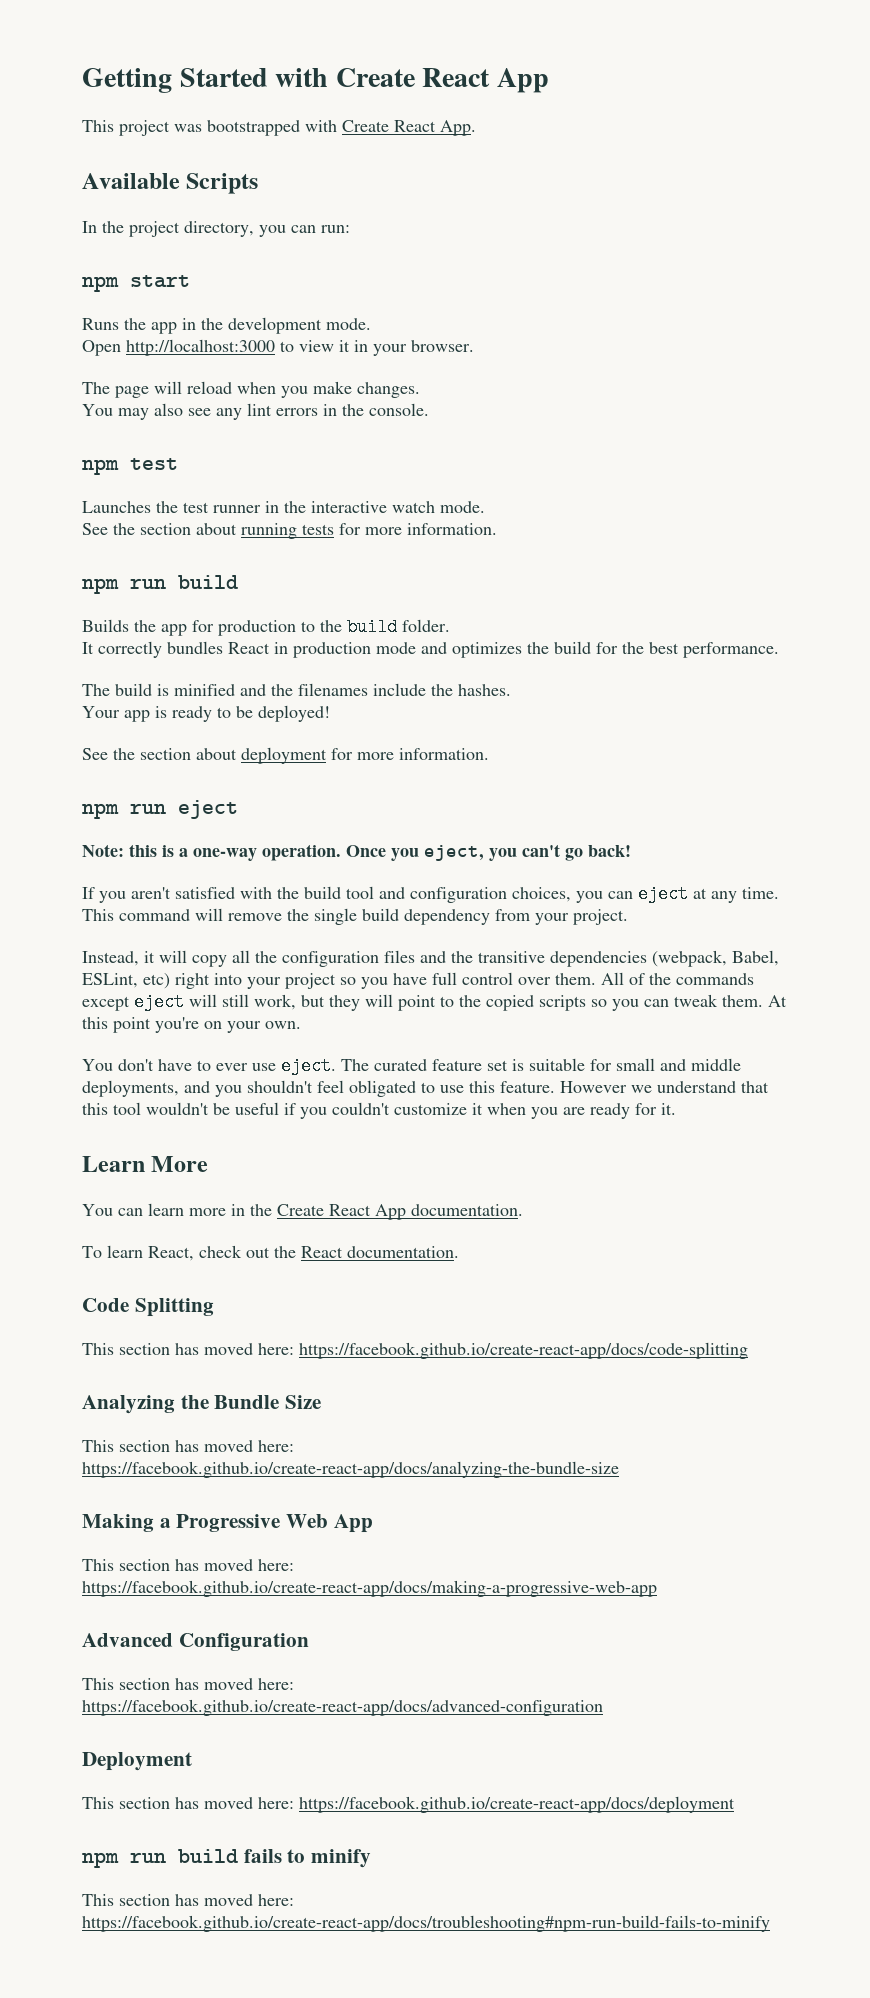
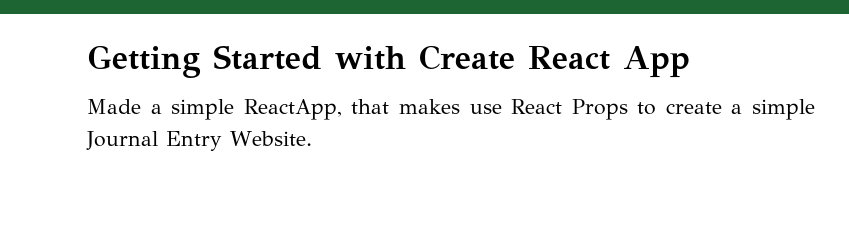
[82,120,476,136] [82,173,259,194] [82,221,350,237] [82,275,190,292] [82,317,371,334] [82,339,474,356] [82,381,420,398] [82,403,429,420] [82,458,178,475] [82,501,485,513] [82,523,497,539] [82,575,238,594] [82,618,450,636] [82,641,779,658] [82,683,511,696] [82,705,330,722] [82,747,489,764] [82,800,238,819] [82,844,631,861] [82,885,779,903] [82,908,628,925] [82,950,779,967] [82,972,754,989] [82,993,787,1011] [82,1017,301,1033] [82,1057,741,1075] [82,1080,769,1097] [82,1102,676,1119] [82,1156,209,1172] [82,1203,523,1220] [82,1245,459,1261] [82,1298,214,1317] [82,1342,748,1359] [82,1395,322,1414] [82,1440,294,1452] [82,1461,619,1478] [82,1514,373,1533] [82,1559,294,1571] [82,1580,657,1597] [82,1633,309,1651] [82,1678,294,1690] [82,1699,603,1716] [82,1752,192,1771] [82,1796,735,1813] [82,1849,372,1868] [82,1894,294,1906] [82,1915,770,1932] This project was bootstrapped with Create React App. // Available Scripts // In the project directory, you can run: // npm start // Runs the app in the development mode. // Open http://localhost:3000 to view it in your browser. // The page will reload when you make changes. // You may also see any lint errors in the console. // npm test // Launches the test runner in the interactive watch mode. // See the section about running tests for more information. // npm run build // Builds the app for production to the build folder. // It correctly bundles React in production mode and optimizes the build for the best performance. // The build is minified and the filenames include the hashes. // Your app is ready to be deployed! // See the section about deployment for more information. // npm run eject // Note: this is a one-way operation. Once you eject, you can't go back! // If you aren't satisfied with the build tool and configuration choices, you can eject at any time. This command will remove the single build dependency from your project. // Instead, it will copy all the configuration files and the transitive dependencies (webpack, Babel, ESLint, etc) right into your project so you have full control over them. All of the commands except eject will still work, but they will point to the copied scripts so you can tweak them. At this point you're on your own. // You don't have to ever use eject. The curated feature set is suitable for small and middle deployments, and you shouldn't feel obligated to use this feature. However we understand that this tool wouldn't be useful if you couldn't customize it when you are ready for it. // Learn More // You can learn more in the Create React App documentation. // To learn React, check out the React documentation. // Code Splitting // This section has moved here: https://facebook.github.io/create-react-app/docs/code-splitting // Analyzing the Bundle Size // This section has moved here: https://facebook.github.io/create-react-app/docs/analyzing-the-bundle-size // Making a Progressive Web App // This section has moved here: https://facebook.github.io/create-react-app/docs/making-a-progressive-web-app // Advanced Configuration // This section has moved here: https://facebook.github.io/create-react-app/docs/advanced-configuration // Deployment // This section has moved here: https://facebook.github.io/create-react-app/docs/deployment // npm run build fails to minify // This section has moved here: https://facebook.github.io/create-react-app/docs/troubleshooting#npm-run-build-fails-to-minify -> [87,99,816,120] [86,131,312,151] Made a simple ReactApp, that makes use React Props to create a simple Journal Entry Website.

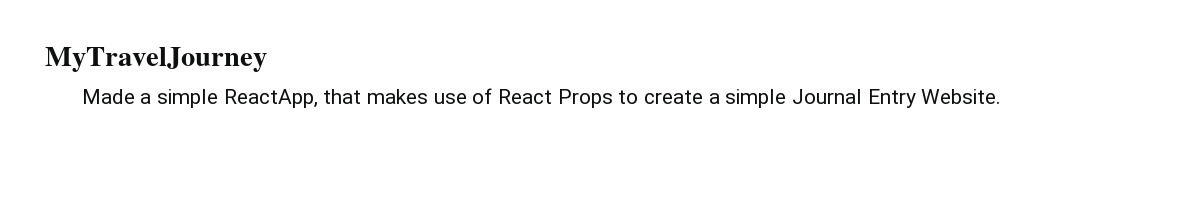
[87,45,690,78] Getting Started with Create React App -> [45,47,267,72] MyTravelJourney
(502, 109) none -> [472,88,493,104] of

